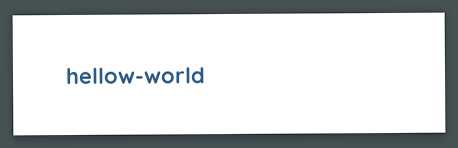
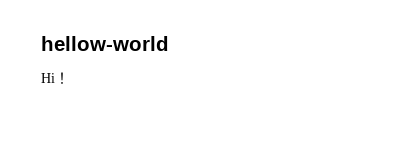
(206, 76) none -> [41,72,69,84] // Hi！

